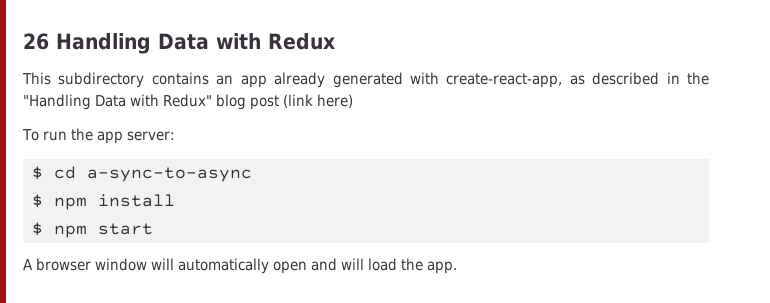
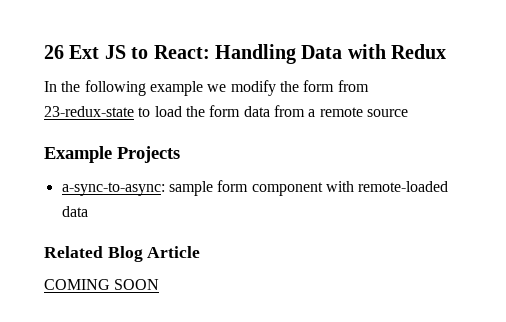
(49, 41) none -> [69,45,210,59] Ext JS to React:
[22,72,709,88] [23,94,353,110] [22,128,175,144] [31,166,252,182] [31,194,175,210] [31,222,153,238] [23,258,457,274] This subdirectory contains an app already generated with create-react-app, as described in the "Handling Data with Redux" blog post (link here) // To run the app server: // $ cd a-sync-to-async // $ npm install // $ npm start // A browser window will automatically open and will load the app. -> [44,80,369,96] [44,105,408,117] [44,146,180,163] [61,180,449,196] [61,206,88,217] [44,246,201,262] [44,279,160,290] In the following example we modify the form from 23-redux-state to load the form data from a remote source // Example Projects // a-sync-to-async: sample form component with remote-loaded data // Related Blog Article // COMING SOON

